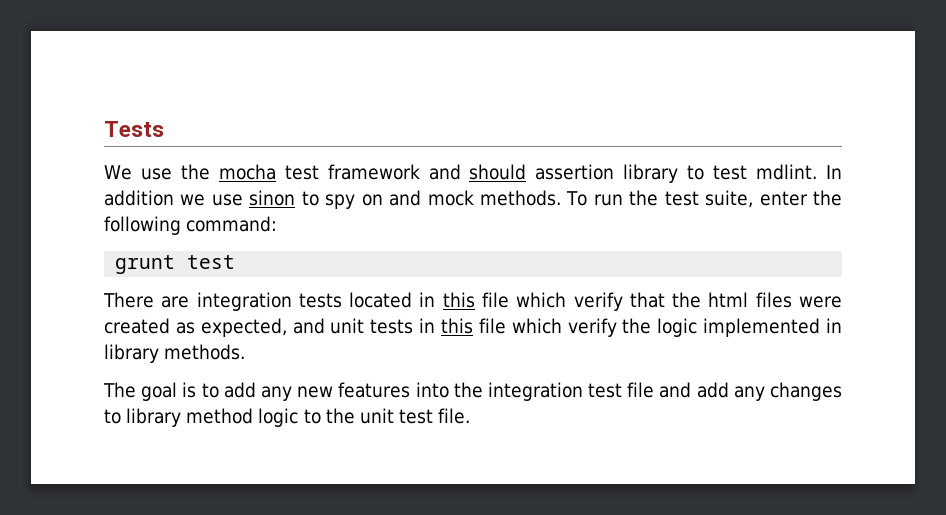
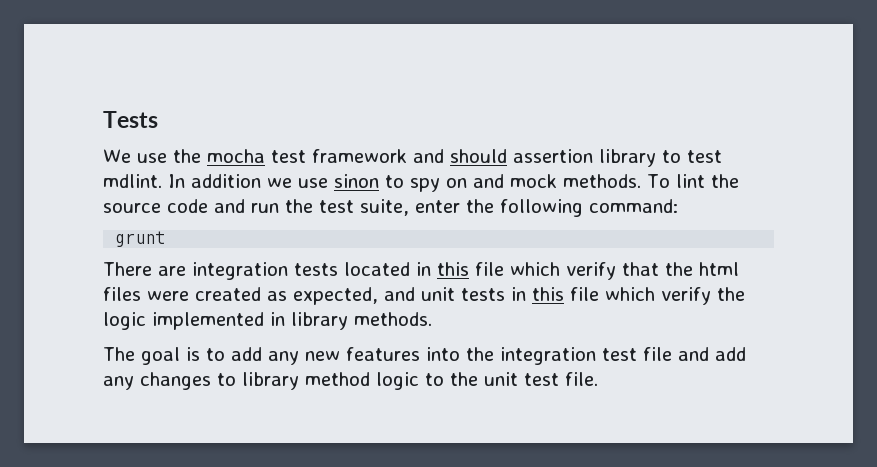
(588, 198) none -> [675,174,739,188] [103,199,245,213] lint the source code and
[187,255,236,269] test -> (166, 239) none

